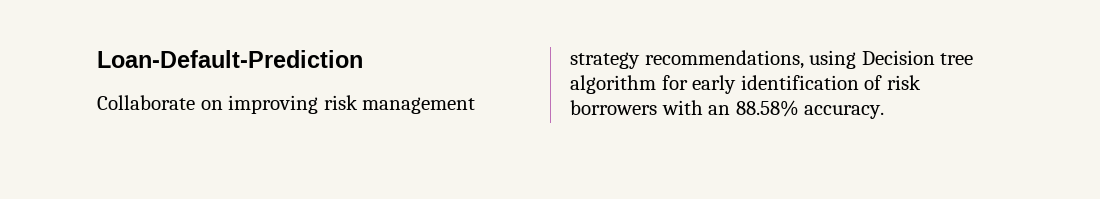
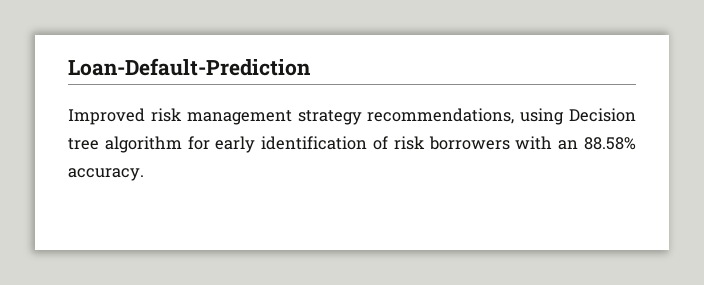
[97,95,319,114] Collaborate on improving -> [68,108,145,125] Improved

